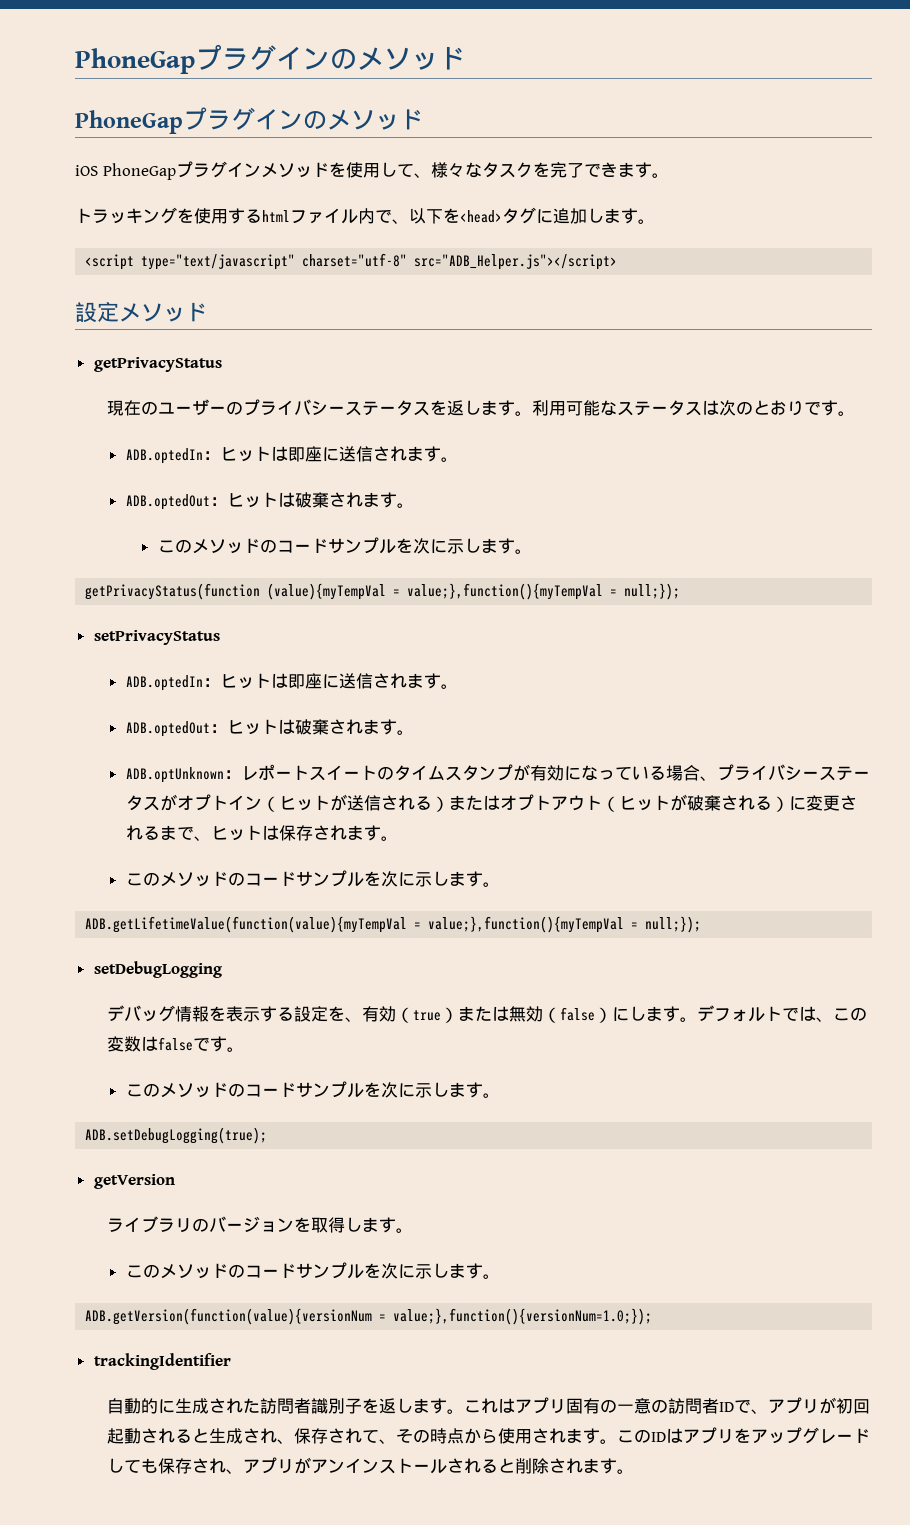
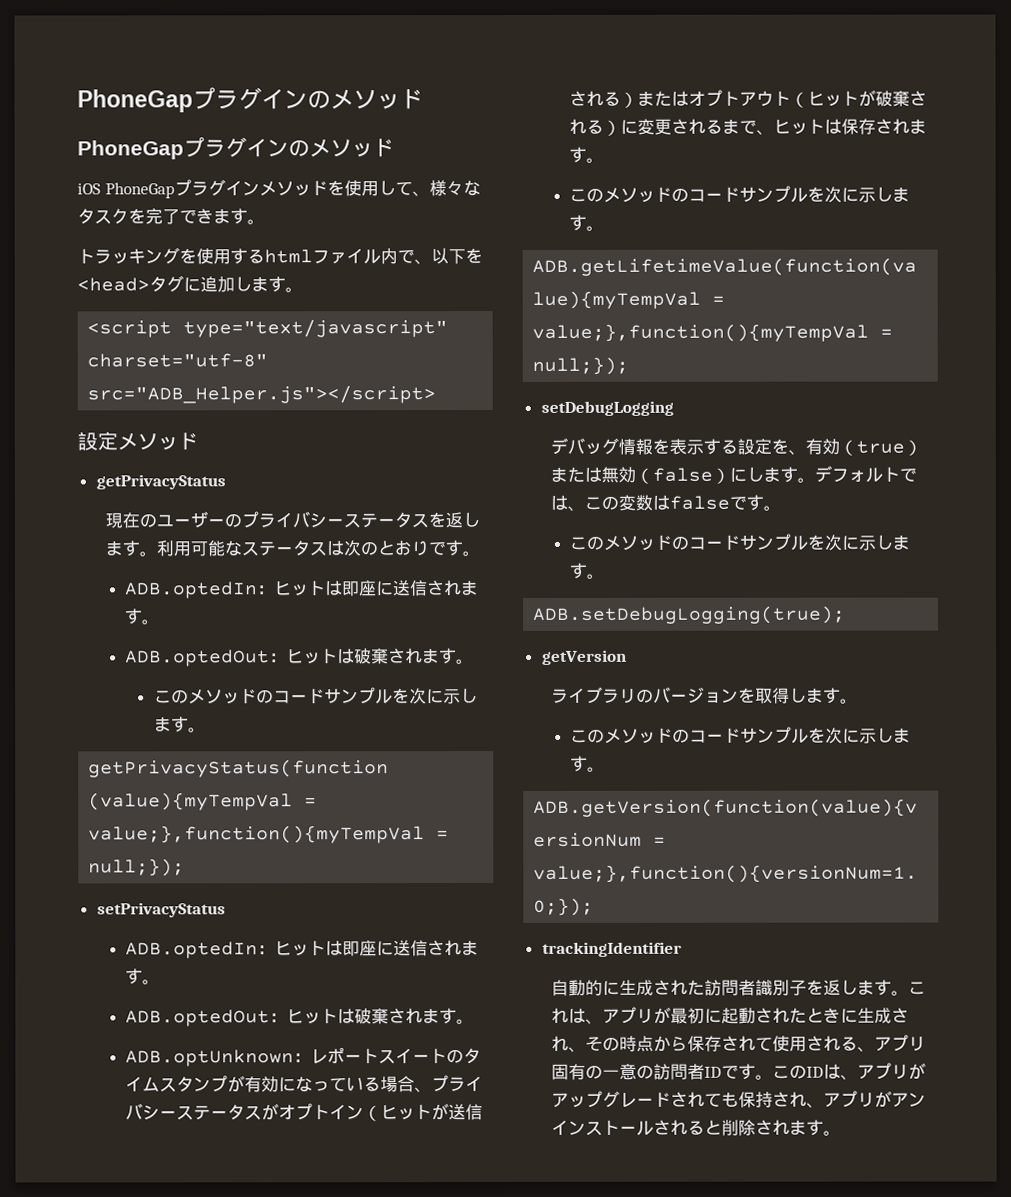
(515, 1405) none -> [585,1006,910,1024] [551,1035,876,1052] 、アプリが最初に起動されたときに生成され、その時点から保存されて使用される、
[750,1397,870,1414] [106,1428,583,1444] 、アプリが初回起動されると生成され、保存されて、その時点から使用されま -> (740, 1071) none
[682,1427,751,1444] アプリを -> [840,1062,927,1080] 、アプリが
[106,1458,192,1474] しても保存 -> [670,1091,774,1108] されても保持

